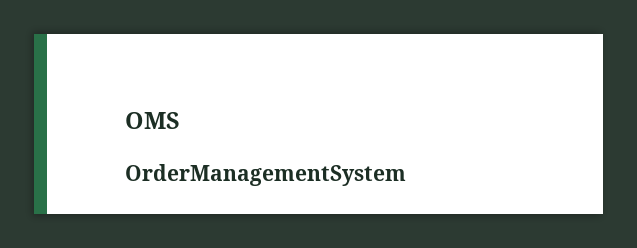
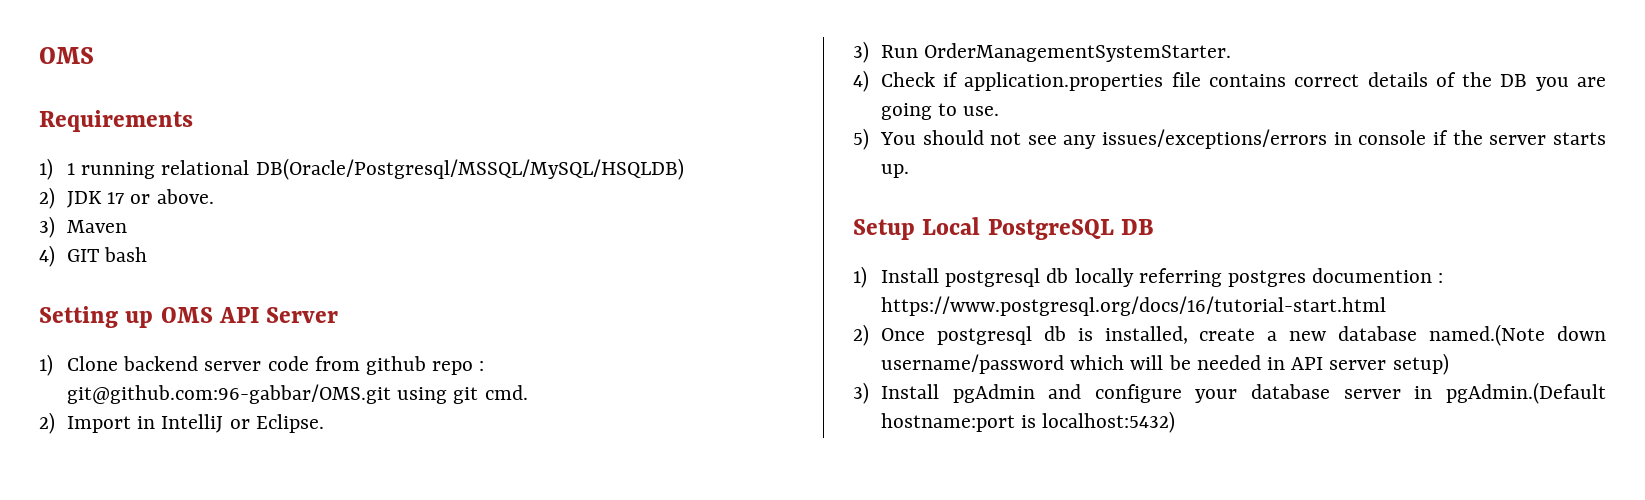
[125,164,406,186] OrderManagementSystem -> [39,110,193,132] [39,158,684,180] [39,187,214,209] [39,216,127,238] [39,245,148,267] [39,306,339,328] [39,354,485,376] [66,384,528,404] [39,412,324,434] [853,41,1232,63] [853,70,1606,92] [880,103,1000,120] [853,128,1606,150] [880,164,909,178] [853,217,1154,240] [853,266,1444,288] [880,296,1386,316] [853,324,1606,346] [880,353,1449,375] [853,382,1606,404] [880,411,1176,433] Requirements // 1) 1 running relational DB(Oracle/Postgresql/MSSQL/MySQL/HSQLDB) // 2) JDK 17 or above. // 3) Maven // 4) GIT bash // Setting up OMS API Server // 1) Clone backend server code from github repo : git@github.com:96-gabbar/OMS.git using git cmd. // 2) Import in IntelliJ or Eclipse. // 3) Run OrderManagementSystemStarter. // 4) Check if application.properties file contains correct details of the DB you are going to use. // 5) You should not see any issues/exceptions/errors in console if the server starts up. // Setup Local PostgreSQL DB // 1) Install postgresql db locally referring postgres documention : https://www.postgresql.org/docs/16/tutorial-start.html // 2) Once postgresql db is installed, create a new database named.(Note down username/password which will be needed in API server setup) // 3) Install pgAdmin and configure your database server in pgAdmin.(Default hostname:port is localhost:5432)

